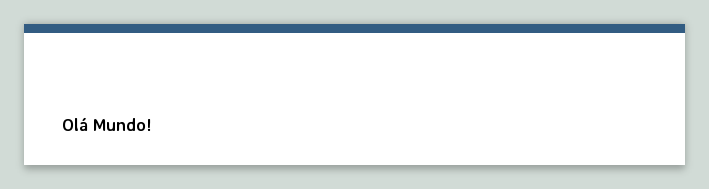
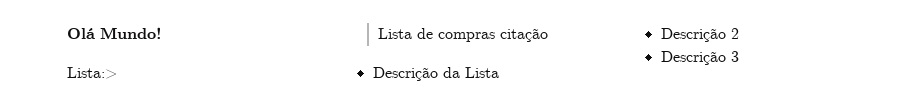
(152, 124) none -> [67,67,117,79] [378,28,549,42] [372,67,499,81] [660,28,739,42] [660,51,739,65] // Lista:> // Lista de compras citação // Descrição da Lista // Descrição 2 // Descrição 3

